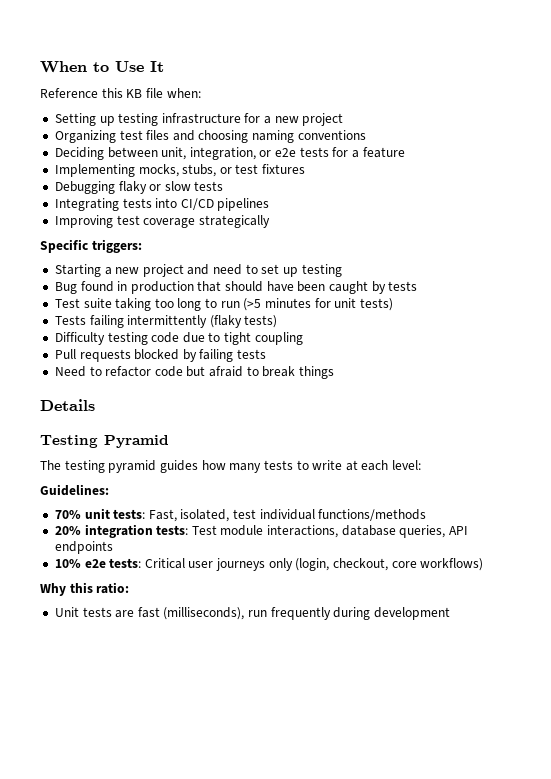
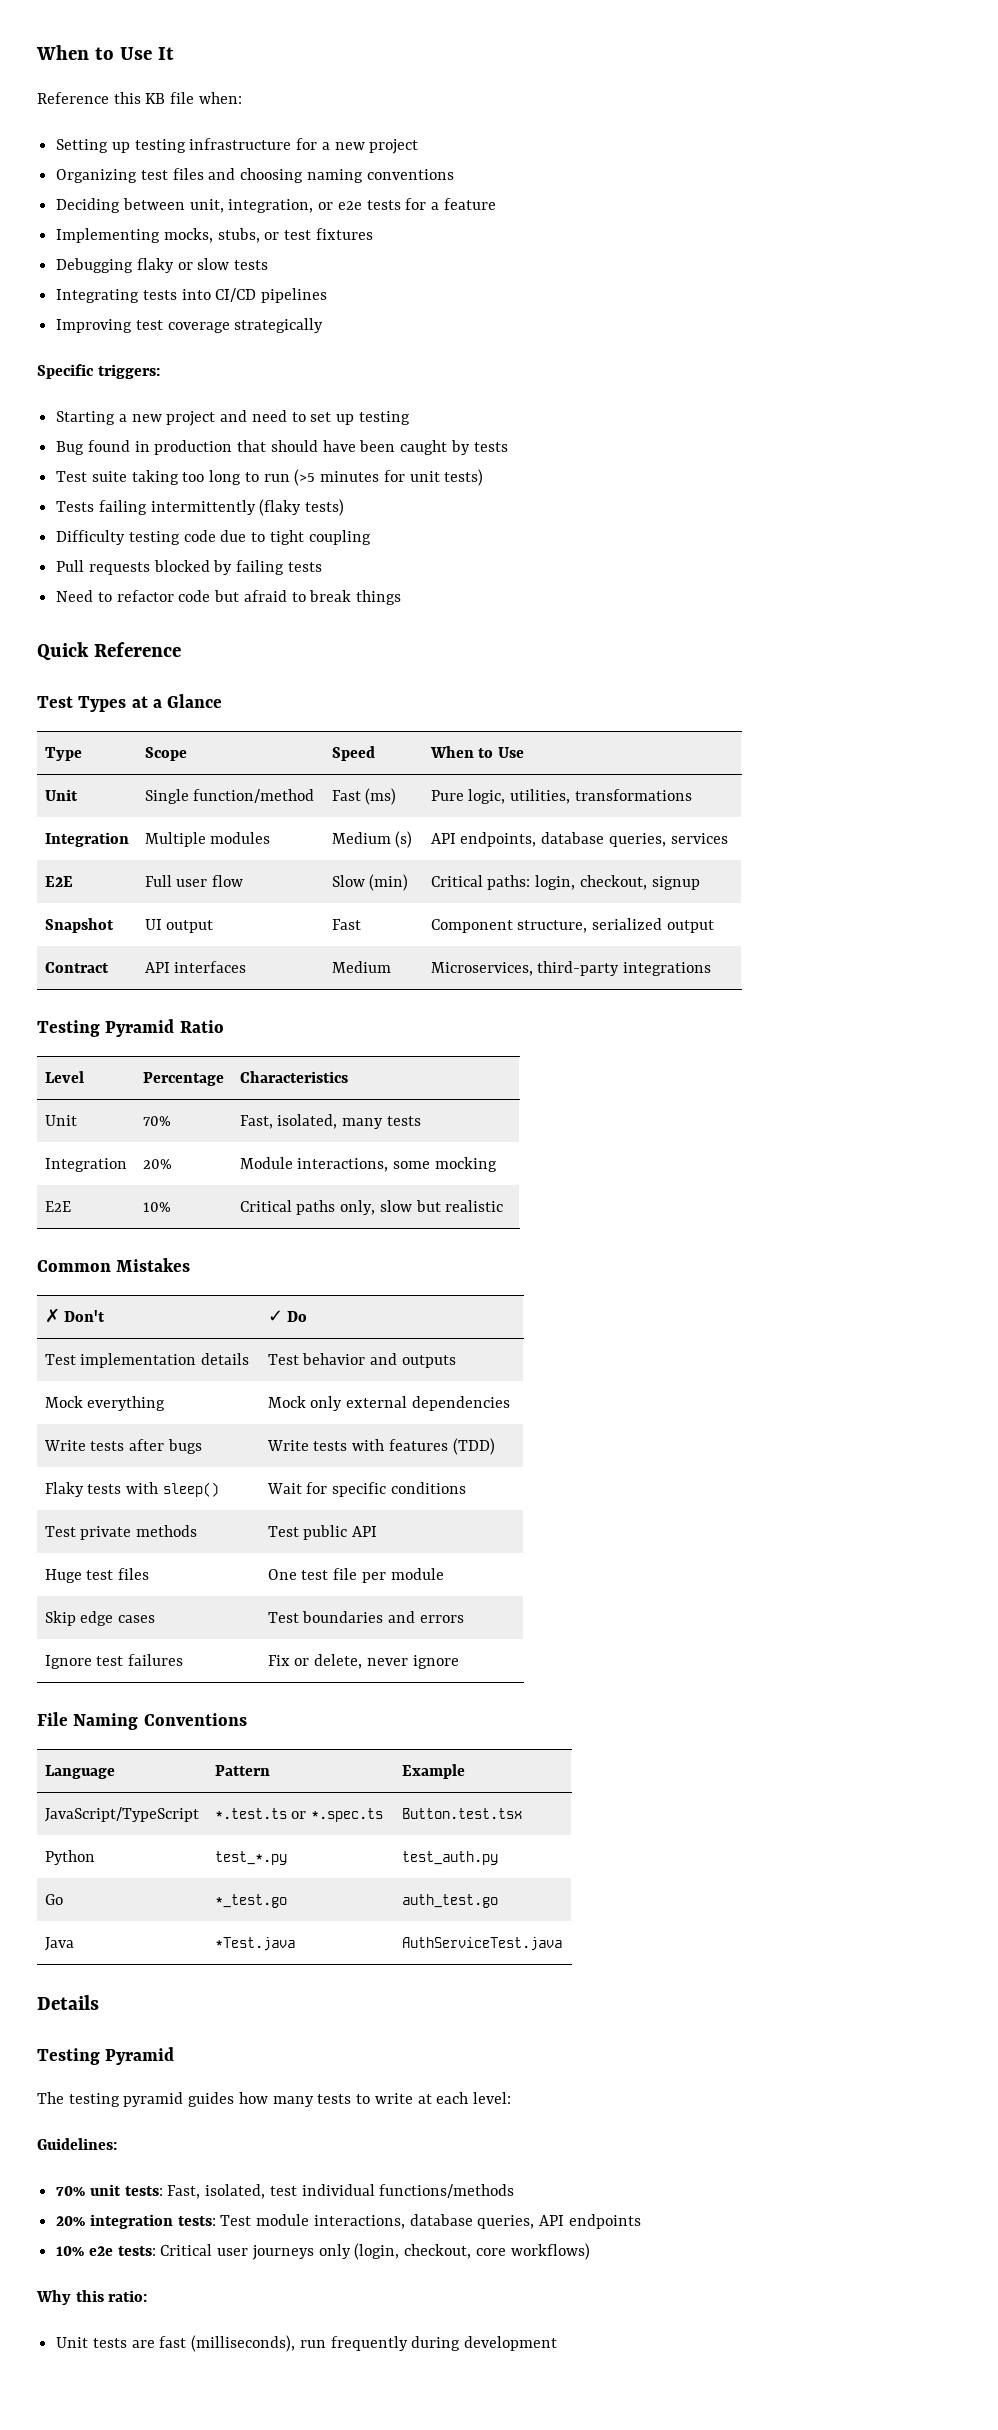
(335, 372) none -> [37,642,181,661] [37,694,223,712] [44,747,82,761] [144,747,187,761] [331,746,375,761] [429,746,525,758] [44,789,78,801] [144,789,315,804] [331,788,397,805] [430,789,692,804] [44,832,129,847] [144,832,271,847] [331,831,413,848] [430,832,728,847] [44,876,73,887] [144,875,244,887] [331,874,409,891] [430,875,700,890] [44,918,114,933] [144,919,214,933] [331,919,361,930] [430,918,714,933] [44,962,109,973] [144,961,247,973] [331,961,391,973] [430,961,712,976] [37,1019,224,1037] [44,1071,84,1083] [142,1072,224,1086] [239,1071,348,1083] [44,1115,77,1126] [142,1116,171,1126] [239,1114,421,1129] [44,1158,127,1172] [142,1159,172,1169] [239,1157,497,1172] [44,1201,71,1212] [142,1202,171,1212] [239,1200,504,1215] [37,1258,191,1272] [44,1308,106,1323] [267,1310,308,1322] [44,1353,250,1368] [267,1353,456,1368] [44,1396,166,1411] [267,1396,510,1411] [43,1439,202,1454] [266,1438,495,1455] [44,1482,219,1497] [266,1482,466,1497] [44,1525,198,1540] [267,1525,378,1540] [44,1568,150,1583] [267,1568,444,1583] [44,1611,156,1626] [267,1611,464,1623] [44,1654,184,1669] [267,1654,459,1669] [37,1712,247,1730] [44,1765,115,1779] [214,1765,270,1776] [401,1764,465,1779] [44,1807,199,1822] [214,1808,384,1822] [401,1808,522,1819] [44,1850,95,1865] [214,1851,287,1865] [401,1851,498,1865] [44,1894,63,1905] [214,1894,287,1908] [401,1894,498,1908] [44,1937,74,1951] [214,1937,295,1951] [401,1937,562,1951] // Quick Reference // Test Types at a Glance // Type | Scope | Speed | When to Use // Unit | Single function/method | Fast (ms) | Pure logic, utilities, transformations // Integration | Multiple modules | Medium (s) | API endpoints, database queries, services // E2E | Full user flow | Slow (min) | Critical paths: login, checkout, signup // Snapshot | UI output | Fast | Component structure, serialized output // Contract | API interfaces | Medium | Microservices, third-party integrations // Testing Pyramid Ratio // Level | Percentage | Characteristics // Unit | 70% | Fast, isolated, many tests // Integration | 20% | Module interactions, some mocking // E2E | 10% | Critical paths only, slow but realistic // Common Mistakes // ✗ Don't | ✓ Do // Test implementation details | Test behavior and outputs // Mock everything | Mock only external dependencies // Write tests after bugs | Write tests with features (TDD) // Flaky tests with sleep() | Wait for specific conditions // Test private methods | Test public API // Huge test files | One test file per module // Skip edge cases | Test boundaries and errors // Ignore test failures | Fix or delete, never ignore // File Naming Conventions // Language | Pattern | Example // JavaScript/TypeScript | *.test.ts or *.spec.ts | Button.test.tsx // Python | test_*.py | test_auth.py // Go | *_test.go | auth_test.go // Java | *Test.java | AuthServiceTest.java

